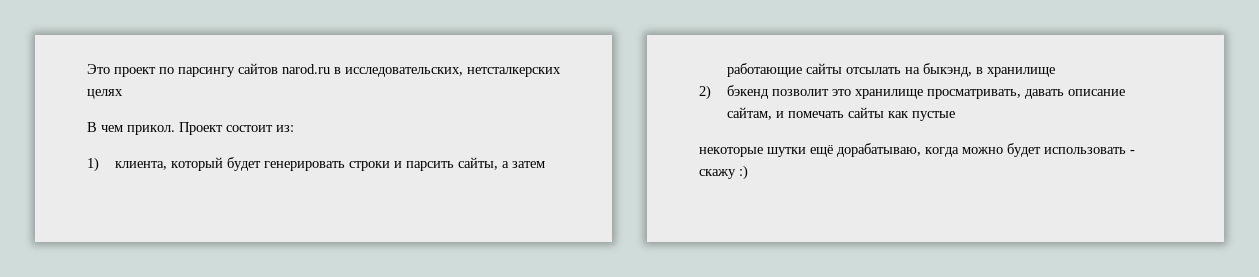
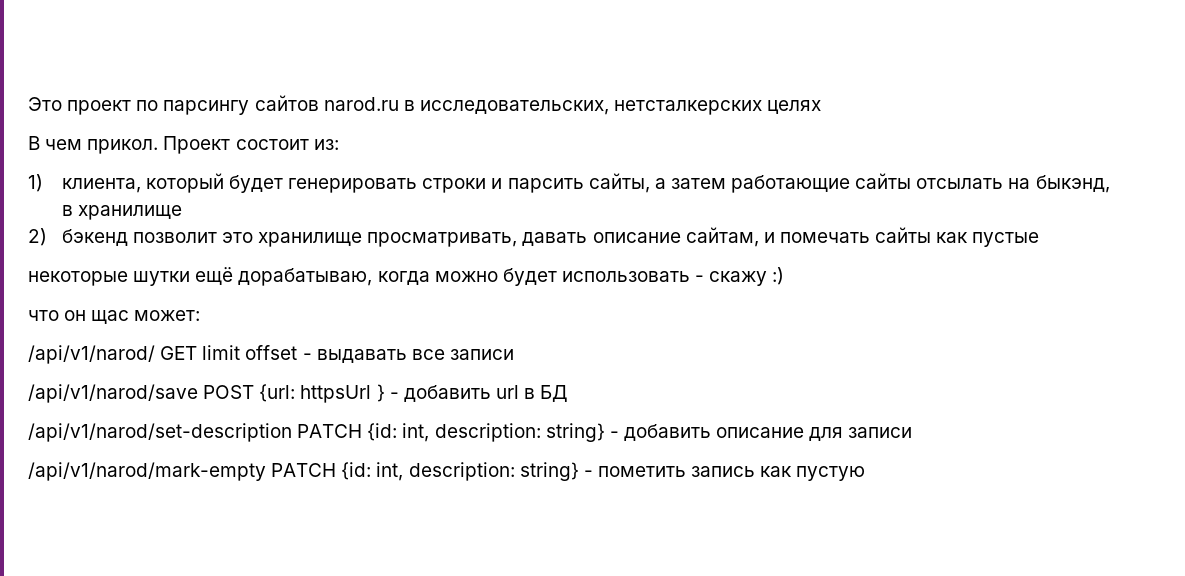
(748, 172) none -> [28,310,201,324] [28,345,514,364] [28,384,569,403] [28,423,913,442] [28,462,866,481] // что он щас может: // /api/v1/narod/ GET limit offset - выдавать все записи // /api/v1/narod/save POST {url: httpsUrl } - добавить url в БД // /api/v1/narod/set-description PATCH {id: int, description: string} - добавить описание для записи // /api/v1/narod/mark-empty PATCH {id: int, description: string} - пометить запись как пустую

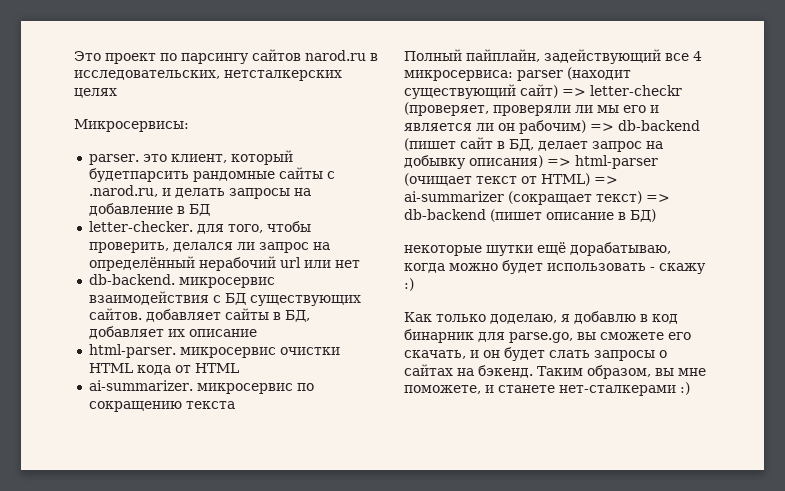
[28,136,339,154] [28,173,1110,193] [61,205,182,220] [28,227,1040,247] В чем прикол. Проект состоит из: // 1) клиента, который будет генерировать строки и парсить сайты, а затем работающие сайты отсылать на быкэнд, в хранилище // 2) бэкенд позволит это хранилище просматривать, давать описание сайтам, и помечать сайты как пустые -> [74,119,189,132] [88,150,293,165] [88,167,335,182] [88,185,311,199] [88,203,210,216] [88,221,311,234] [88,242,330,253] [88,256,360,271] [88,274,275,288] [88,291,361,306] [88,308,310,322] [88,326,257,339] [88,344,340,358] [88,363,239,375] [88,380,314,394] [88,401,235,412] [404,49,702,64] [404,67,631,81] [404,84,682,99] [404,102,659,116] [404,120,700,134] [404,137,663,152] [404,155,658,169] [404,173,618,186] [404,191,670,205] [404,209,656,222] Микросервисы: // parser. это клиент, который будетпарсить рандомные сайты с .narod.ru, и делать запросы на добавление в БД // letter-checker. для того, чтобы проверить, делался ли запрос на определённый нерабочий url или нет // db-backend. микросервис взаимодействия с БД существующих сайтов. добавляет сайты в БД, добавляет их описание // html-parser. микросервис очистки HTML кода от HTML // ai-summarizer. микросервис по сокращению текста // Полный пайплайн, задействующий все 4 микросервиса: parser (находит существующий сайт) => letter-checkr (проверяет, проверяли ли мы его и является ли он рабочим) => db-backend (пишет сайт в БД, делает запрос на добывку описания) => html-parser (очищает текст от HTML) => ai-summarizer (сокращает текст) => db-backend (пишет описание в БД)
[28,310,201,324] [28,345,514,364] [28,384,569,403] [28,423,913,442] [28,462,866,481] что он щас может: // /api/v1/narod/ GET limit offset - выдавать все записи // /api/v1/narod/save POST {url: httpsUrl } - добавить url в БД // /api/v1/narod/set-description PATCH {id: int, description: string} - добавить описание для записи // /api/v1/narod/mark-empty PATCH {id: int, description: string} - пометить запись как пустую -> [404,311,678,324] [404,329,691,343] [404,347,667,361] [404,364,706,379] [404,382,690,396] Как только доделаю, я добавлю в код бинарник для parse.go, вы сможете его скачать, и он будет слать запросы о сайтах на бэкенд. Таким образом, вы мне поможете, и станете нет-сталкерами :)

